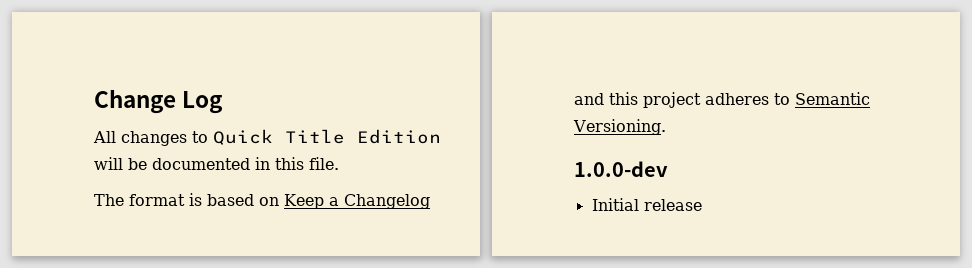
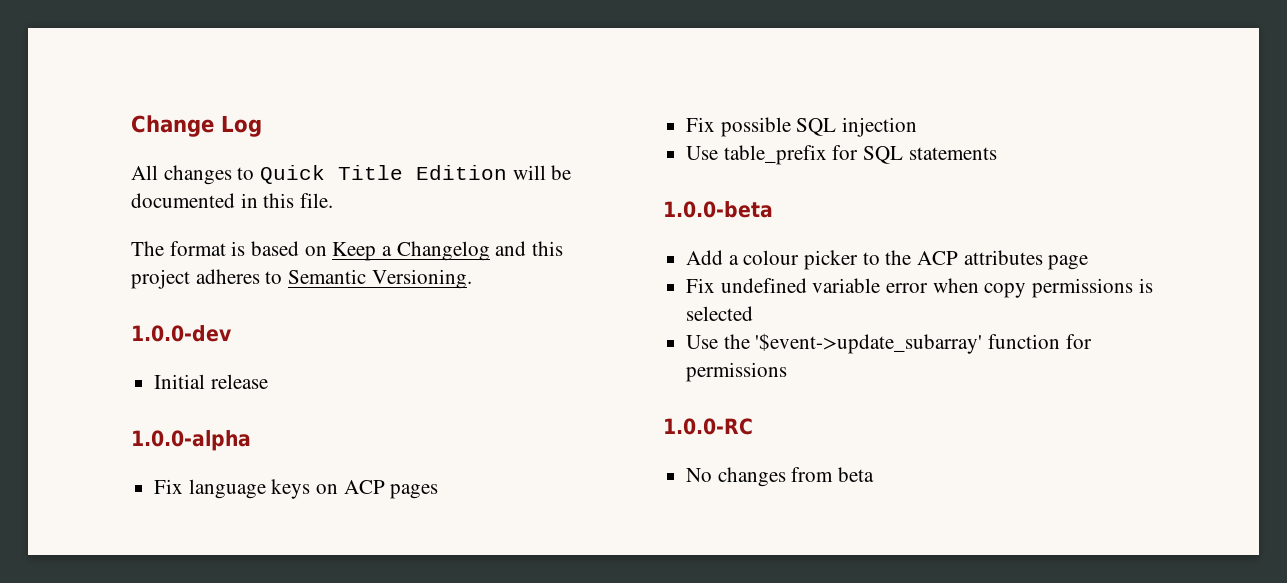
(702, 205) none -> [131,430,251,451] [154,479,439,499] [686,117,918,137] [686,145,997,165] [663,201,773,218] [686,250,1089,270] [686,278,1153,298] [686,306,754,321] [686,333,1092,354] [686,362,788,382] [663,418,753,435] [686,467,875,487] // 1.0.0-alpha // Fix language keys on ACP pages // Fix possible SQL injection // Use table_prefix for SQL statements // 1.0.0-beta // Add a colour picker to the ACP attributes page // Fix undefined variable error when copy permissions is selected // Use the '$event->update_subarray' function for permissions // 1.0.0-RC // No changes from beta

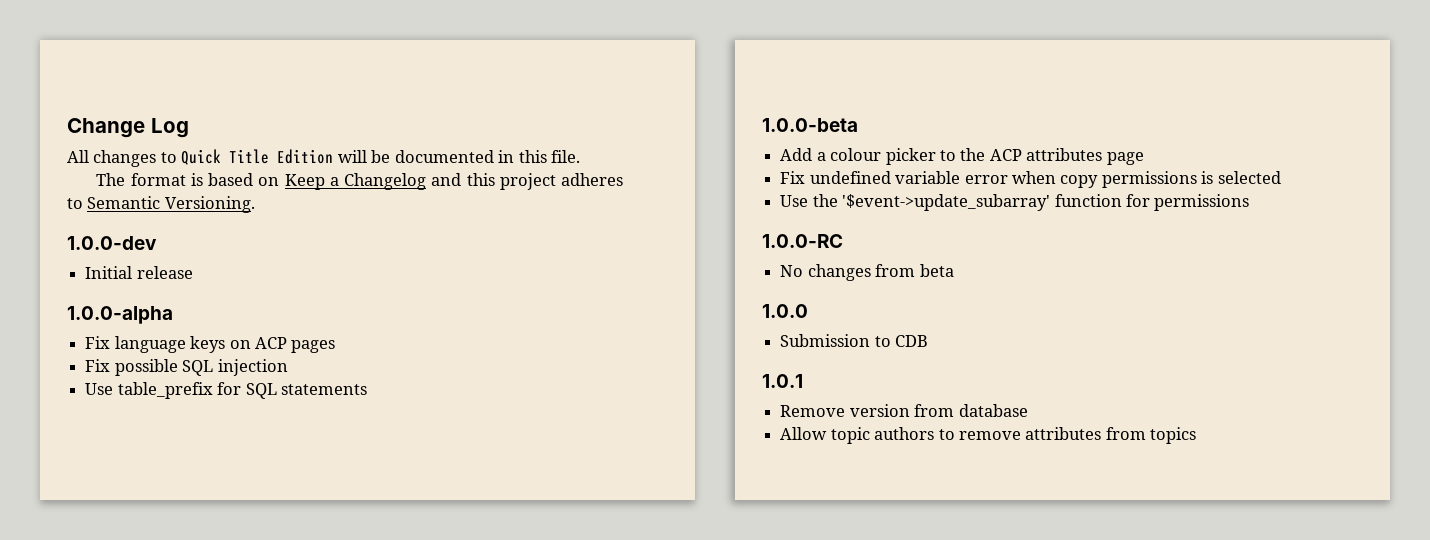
(875, 474) none -> [762,304,808,318] [780,334,929,347] [762,374,803,388] [780,404,1028,417] [780,427,1197,444] // 1.0.0 // Submission to CDB // 1.0.1 // Remove version from database // Allow topic authors to remove attributes from topics

